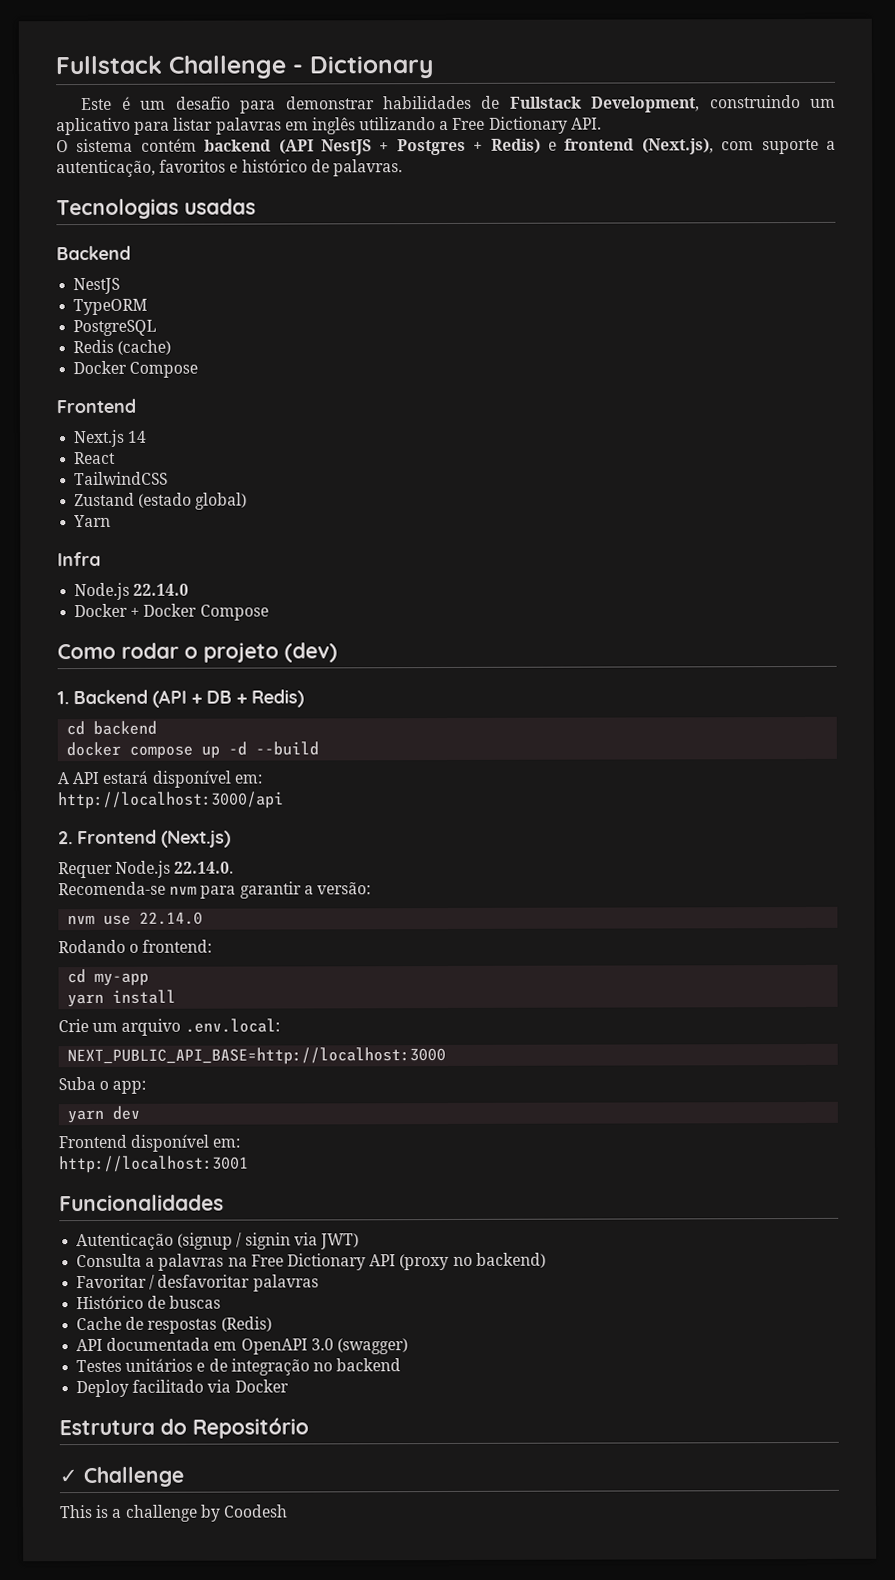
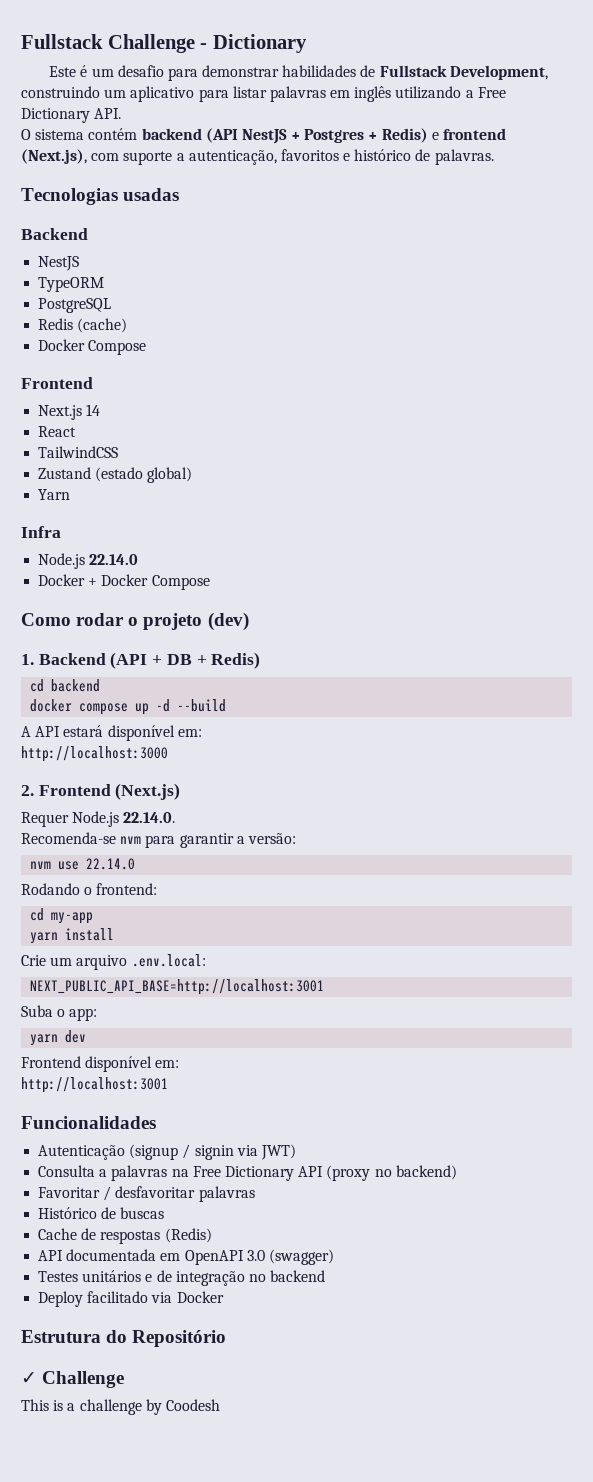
[58,791,284,810] http://localhost:3000/api -> [21,746,168,762] http://localhost:3000
[67,1047,447,1066] NEXT_PUBLIC_API_BASE=http://localhost:3000 -> [30,979,325,995] NEXT_PUBLIC_API_BASE=http://localhost:3001

